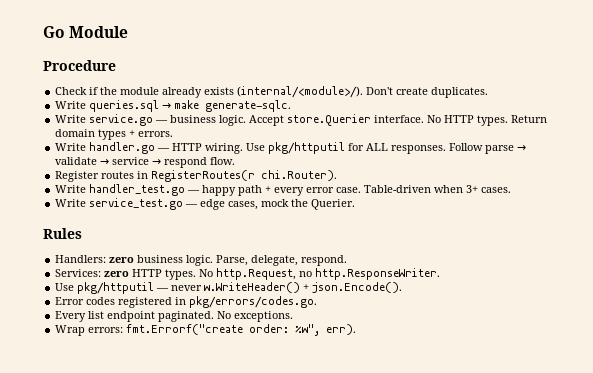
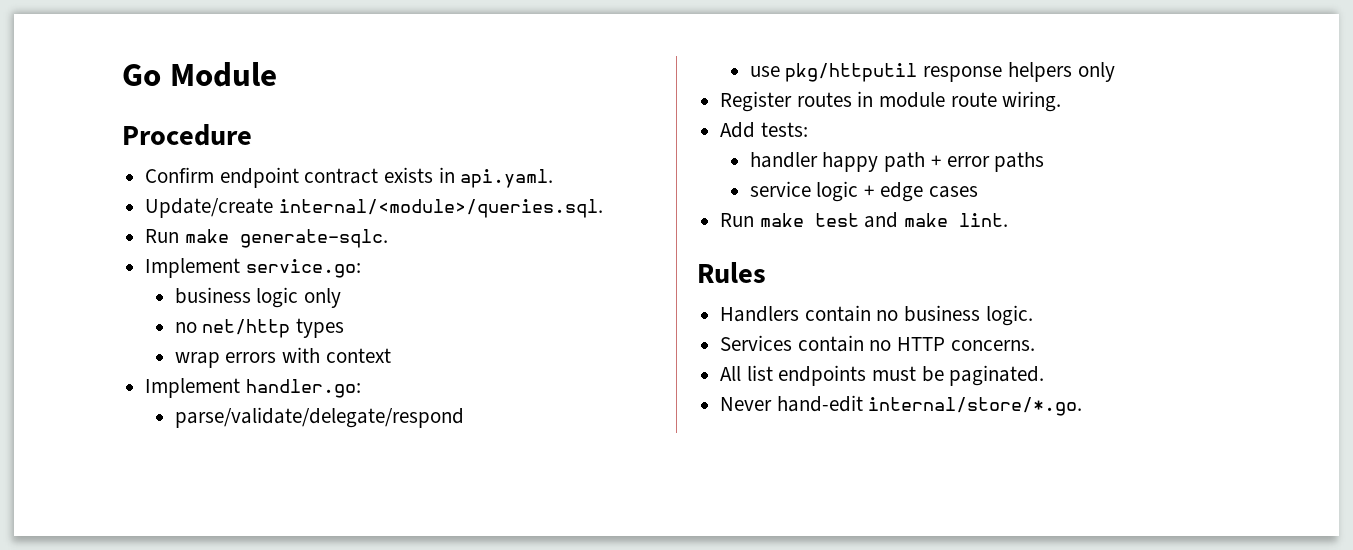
[55,86,489,98] [55,100,292,112] [55,114,548,126] [55,129,174,140] [55,142,527,154] [55,157,236,168] [55,170,338,182] [55,184,512,196] [55,198,356,210] [43,228,82,239] [55,255,348,266] [55,268,441,280] [55,282,403,294] [55,296,318,308] [55,311,294,322] [55,324,357,336] Check if the module already exists (internal/<module>/). Don't create duplicates. // Write queries.sql → make generate-sqlc. // Write service.go — business logic. Accept store.Querier interface. No HTTP types. Return domain types + errors. // Write handler.go — HTTP wiring. Use pkg/httputil for ALL responses. Follow parse → validate → service → respond flow. // Register routes in RegisterRoutes(r chi.Router). // Write handler_test.go — happy path + every error case. Table-driven when 3+ cases. // Write service_test.go — edge cases, mock the Querier. // Rules // Handlers: zero business logic. Parse, delegate, respond. // Services: zero HTTP types. No http.Request, no http.ResponseWriter. // Use pkg/httputil — never w.WriteHeader() + json.Encode(). // Error codes registered in pkg/errors/codes.go. // Every list endpoint paginated. No exceptions. // Wrap errors: fmt.Errorf("create order: %w", err). -> [145,167,554,188] [145,198,603,218] [145,229,388,248] [145,258,361,278] [174,287,342,308] [174,318,345,338] [174,347,391,368] [145,378,361,398] [174,407,464,428] [749,62,1115,82] [720,91,1062,112] [720,122,808,138] [749,152,1045,172] [749,181,978,202] [720,212,1009,228] [697,262,766,283] [720,305,1033,326] [720,335,1035,352] [720,365,1045,386] [720,395,1083,416] Confirm endpoint contract exists in api.yaml. // Update/create internal/<module>/queries.sql. // Run make generate-sqlc. // Implement service.go: // business logic only // no net/http types // wrap errors with context // Implement handler.go: // parse/validate/delegate/respond // use pkg/httputil response helpers only // Register routes in module route wiring. // Add tests: // handler happy path + error paths // service logic + edge cases // Run make test and make lint. // Rules // Handlers contain no business logic. // Services contain no HTTP concerns. // All list endpoints must be paginated. // Never hand-edit internal/store/*.go.

